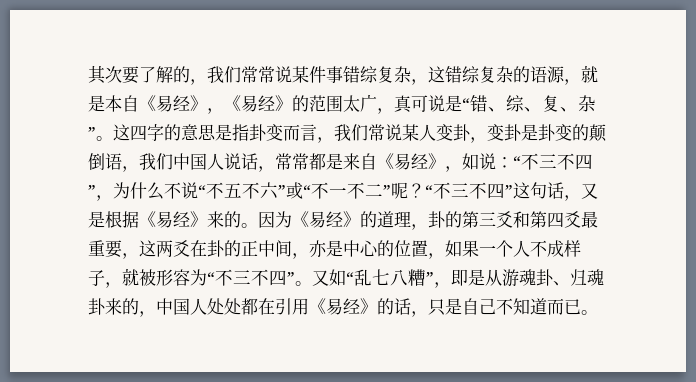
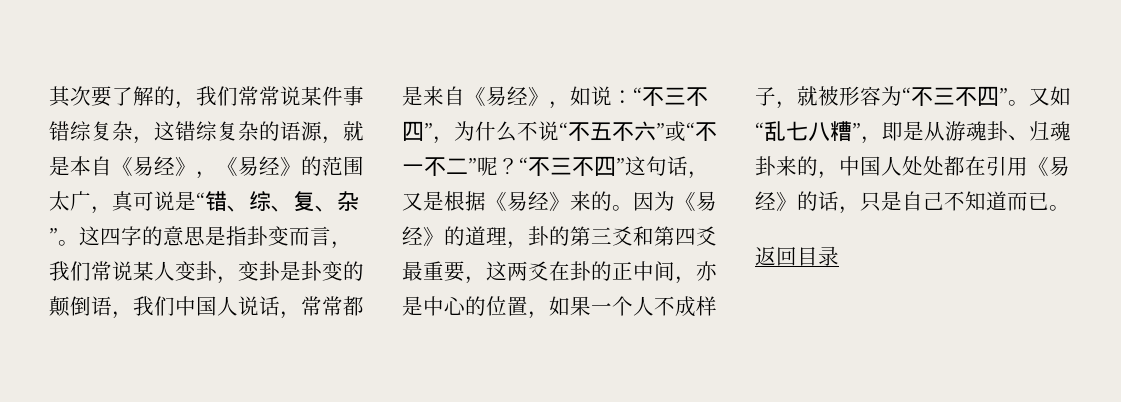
(598, 312) none -> [755,246,839,266] // 返回目录

